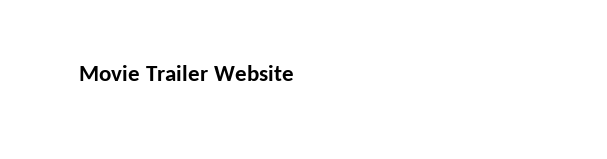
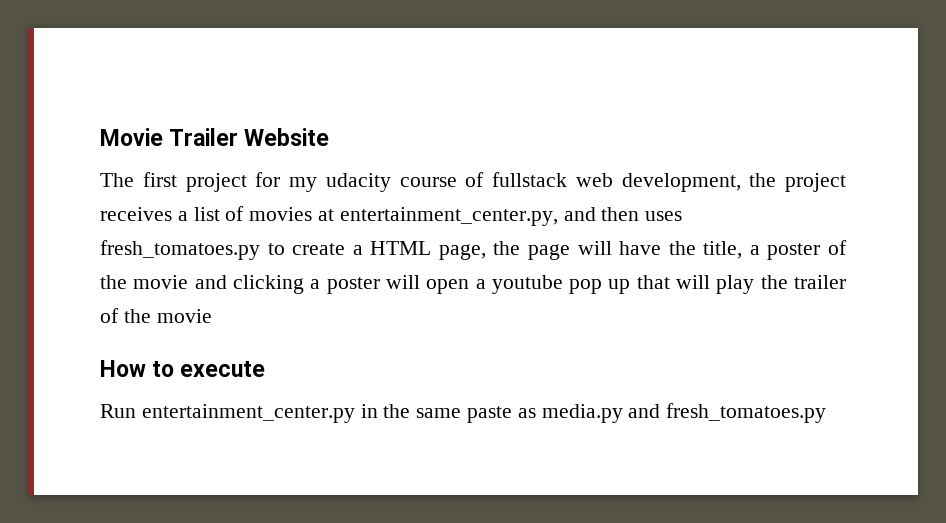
(295, 73) none -> [100,172,846,192] [100,206,683,226] [100,240,847,260] [100,275,846,294] [100,308,212,323] [100,360,266,377] [100,403,827,423] // The first project for my udacity course of fullstack web development, the project receives a list of movies at entertainment_center.py, and then uses fresh_tomatoes.py to create a HTML page, the page will have the title, a poster of the movie and clicking a poster will open a youtube pop up that will play the trailer of the movie // How to execute // Run entertainment_center.py in the same paste as media.py and fresh_tomatoes.py

